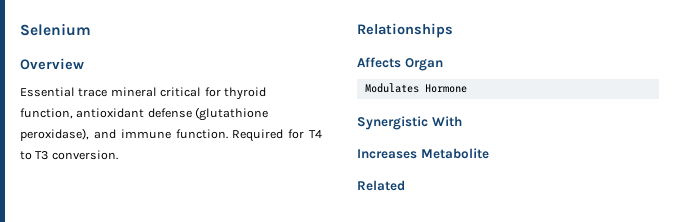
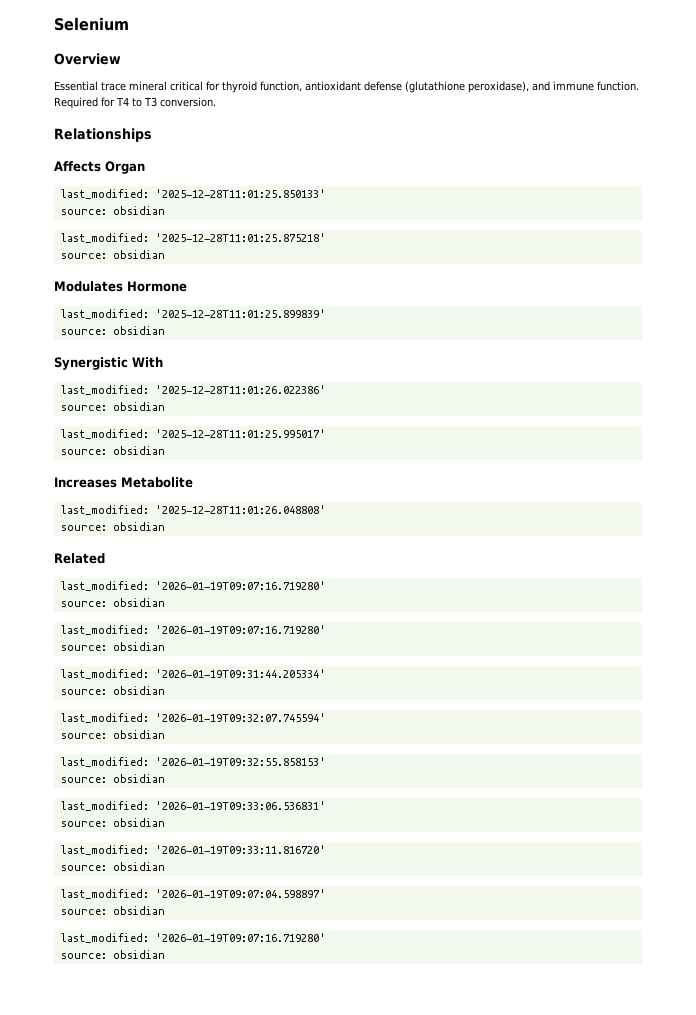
[364,83,467,93] [357,116,462,130] [357,148,489,159] [357,180,405,191] Modulates Hormone // Synergistic With // Increases Metabolite // Related -> [60,189,326,199] [60,206,165,215] [60,233,326,243] [60,250,165,259] [54,281,187,292] [60,309,326,319] [60,326,165,335] [54,357,163,370] [60,385,326,395] [60,402,165,411] [60,429,326,439] [60,446,165,455] [54,477,193,488] [60,505,326,515] [60,522,165,531] [54,553,105,564] [60,581,326,591] [60,598,165,607] [60,625,326,635] [60,642,165,651] [60,669,326,679] [60,686,165,695] [60,713,326,723] [60,730,165,739] [60,757,326,767] [60,774,165,783] [60,801,326,811] [60,818,165,827] [60,845,326,855] [60,862,165,871] [60,889,326,899] [60,906,165,915] [60,933,326,943] [60,950,165,959] last_modified: '2025-12-28T11:01:25.850133' // source: obsidian // last_modified: '2025-12-28T11:01:25.875218' // source: obsidian // Modulates Hormone // last_modified: '2025-12-28T11:01:25.899839' // source: obsidian // Synergistic With // last_modified: '2025-12-28T11:01:26.022386' // source: obsidian // last_modified: '2025-12-28T11:01:25.995017' // source: obsidian // Increases Metabolite // last_modified: '2025-12-28T11:01:26.048808' // source: obsidian // Related // last_modified: '2026-01-19T09:07:16.719280' // source: obsidian // last_modified: '2026-01-19T09:07:16.719280' // source: obsidian // last_modified: '2026-01-19T09:31:44.205334' // source: obsidian // last_modified: '2026-01-19T09:32:07.745594' // source: obsidian // last_modified: '2026-01-19T09:32:55.858153' // source: obsidian // last_modified: '2026-01-19T09:33:06.536831' // source: obsidian // last_modified: '2026-01-19T09:33:11.816720' // source: obsidian // last_modified: '2026-01-19T09:07:04.598897' // source: obsidian // last_modified: '2026-01-19T09:07:16.719280' // source: obsidian

